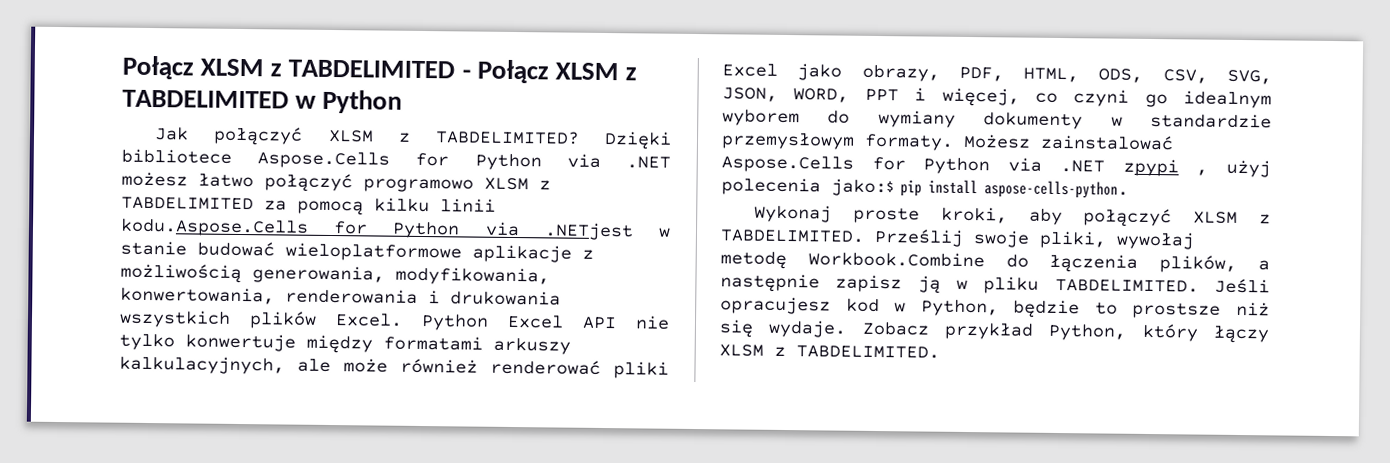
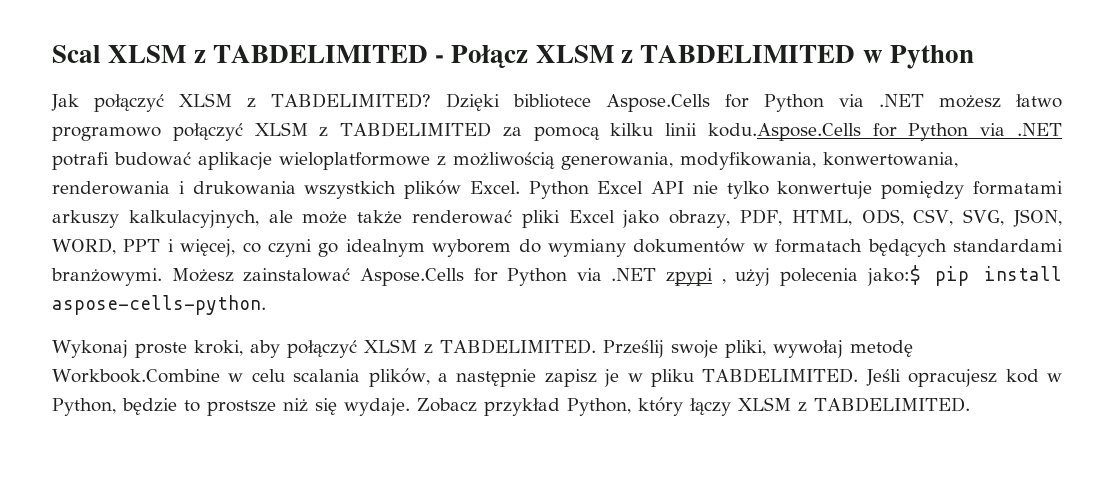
[122,55,194,80] Połącz -> [52,45,101,63] Scal
[264,173,474,193] połączyć programowo -> [52,123,243,141] programowo połączyć
[543,222,671,241] [120,240,572,263] .NETjest w stanie budować wieloplatformowe aplikacje -> [1017,123,1063,136] [52,152,430,170] .NET potrafi budować aplikacje wieloplatformowe
[306,334,373,354] między -> [881,181,965,199] pomiędzy
[400,358,478,374] również -> [357,210,403,224] także
[983,112,1272,130] [721,132,954,151] dokumenty w standardzie przemysłowym formaty. -> [633,238,1063,257] [51,268,162,286] dokumentów w formatach będących standardami branżowymi.
[1005,253,1139,273] do łączenia -> [228,369,361,382] w celu scalania
[917,275,941,294] ją -> [604,369,620,387] je

